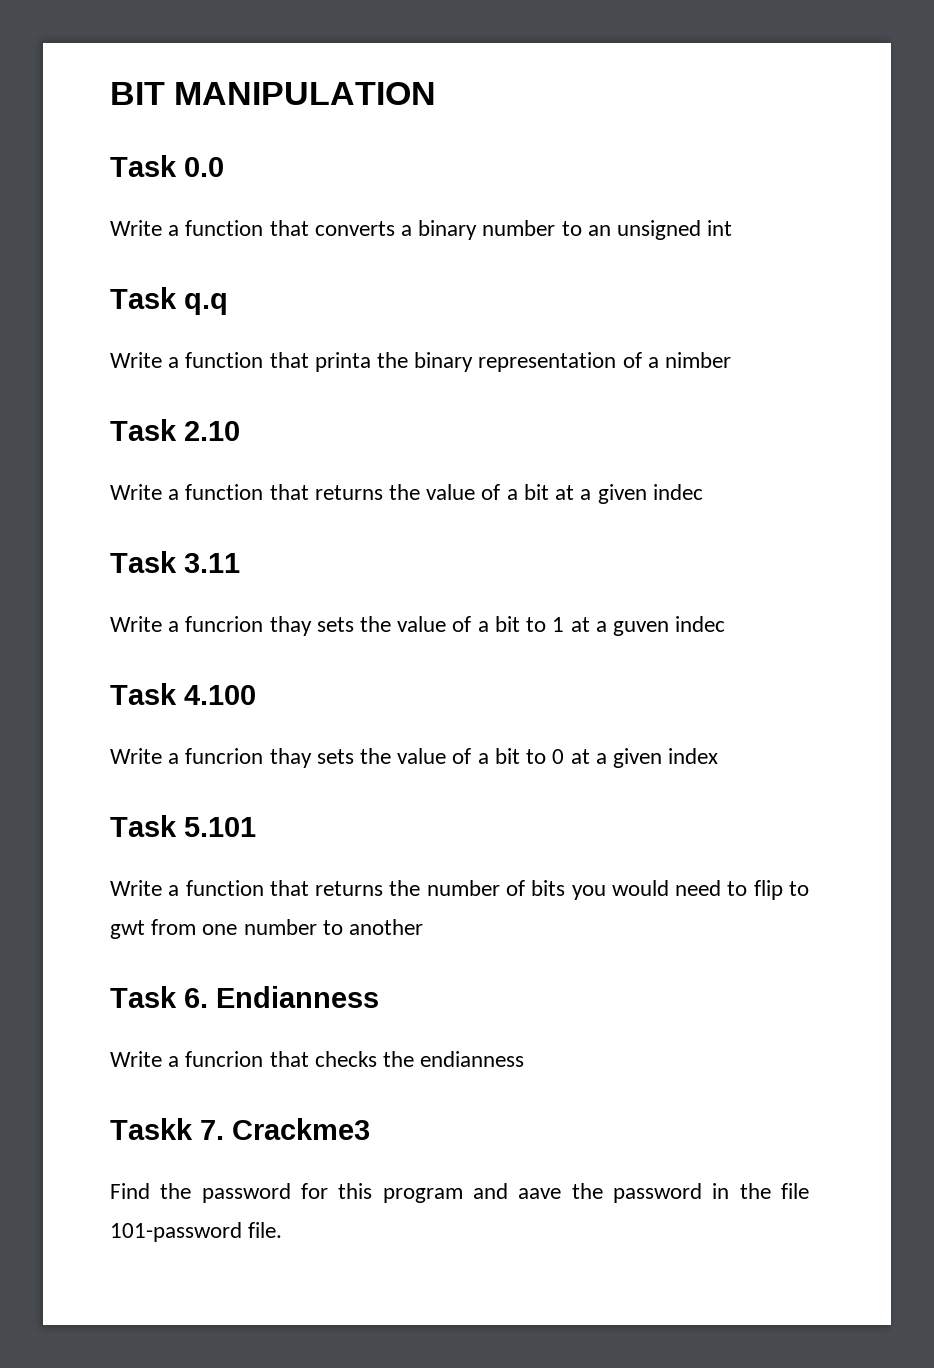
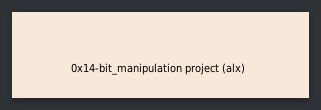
[110,82,437,105] [110,155,224,177] [110,220,733,240] [110,287,228,315] [110,352,732,372] [110,419,240,441] [110,484,703,504] [110,551,240,573] [110,616,726,636] [110,683,256,705] [110,748,719,768] [110,815,256,837] [110,880,810,900] [110,919,424,939] [110,986,379,1008] [110,1051,525,1067] [110,1118,370,1140] [110,1183,810,1203] [110,1222,283,1242] BIT MANIPULATION // Task 0.0 // Write a function that converts a binary number to an unsigned int // Task q.q // Write a function that printa the binary representation of a nimber // Task 2.10 // Write a function that returns the value of a bit at a given indec // Task 3.11 // Write a funcrion thay sets the value of a bit to 1 at a guven indec // Task 4.100 // Write a funcrion thay sets the value of a bit to 0 at a given index // Task 5.101 // Write a function that returns the number of bits you would need to flip to gwt from one number to another // Task 6. Endianness // Write a funcrion that checks the endianness // Taskk 7. Crackme3 // Find the password for this program and aave the password in the file 101-password file. -> [71,63,245,75] 0x14-bit_manipulation project (alx)

